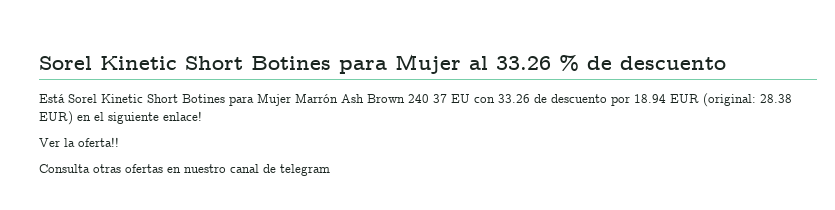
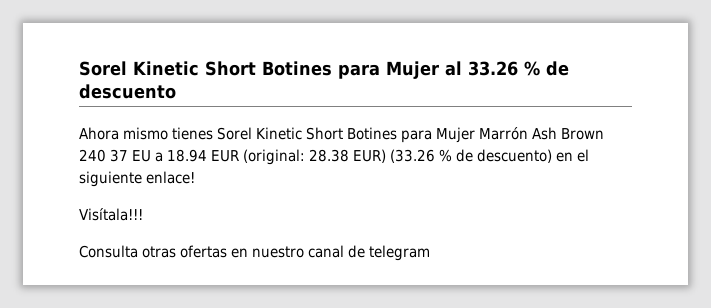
[39,94,65,103] Está -> [79,127,213,140] Ahora mismo tienes
[474,94,630,106] con 33.26 de descuento por -> [155,152,163,162] a
(73, 118) none -> [390,149,552,163] (33.26 % de descuento)
[39,137,119,147] Ver la oferta!! -> [79,208,143,221] Visítala!!!

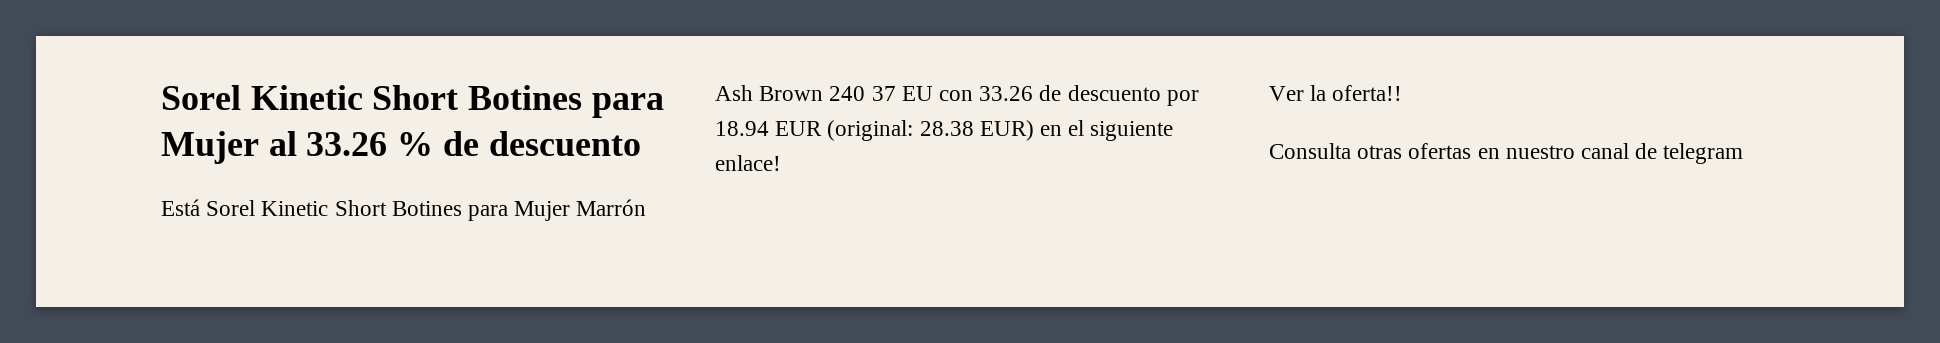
[79,127,213,140] Ahora mismo tienes -> [161,199,200,216] Está
[155,152,163,162] a -> [939,85,1199,106] con 33.26 de descuento por
[390,149,552,163] (33.26 % de descuento) -> (1034, 130) none
[79,208,143,221] Visítala!!! -> [1269,85,1403,101] Ver la oferta!!

